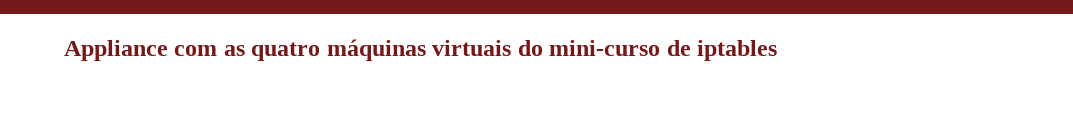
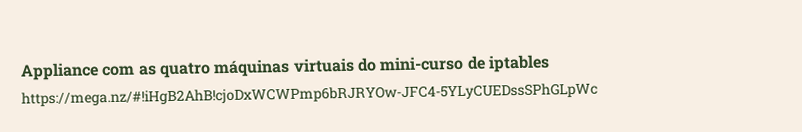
(778, 50) none -> [21,82,598,107] // https://mega.nz/#!iHgB2AhB!cjoDxWCWPmp6bRJRYOw-JFC4-5YLyCUEDssSPhGLpWc

